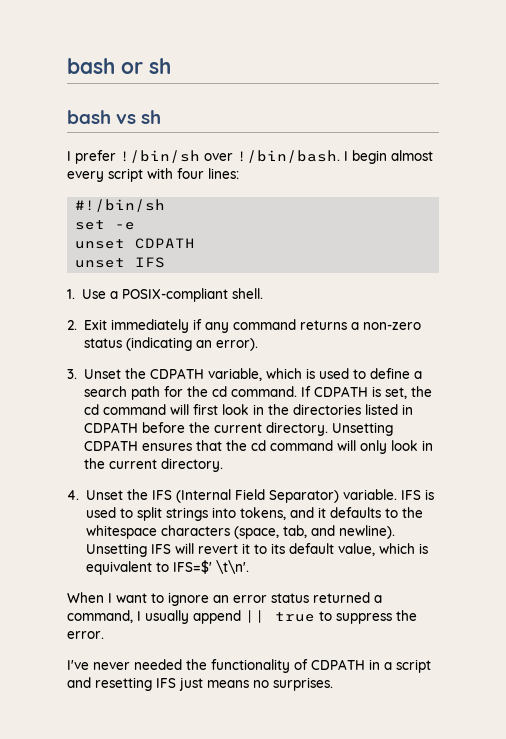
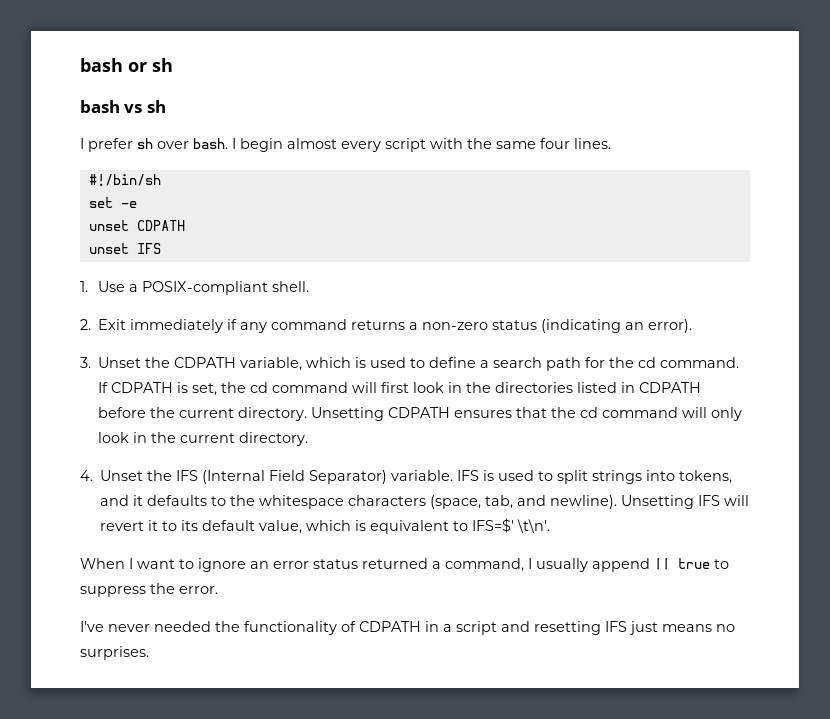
[120,150,340,163] !/bin/sh over !/bin/bash. -> [137,138,228,149] sh over bash.
[177,168,239,179] four lines: -> [467,138,611,149] the same four lines.

